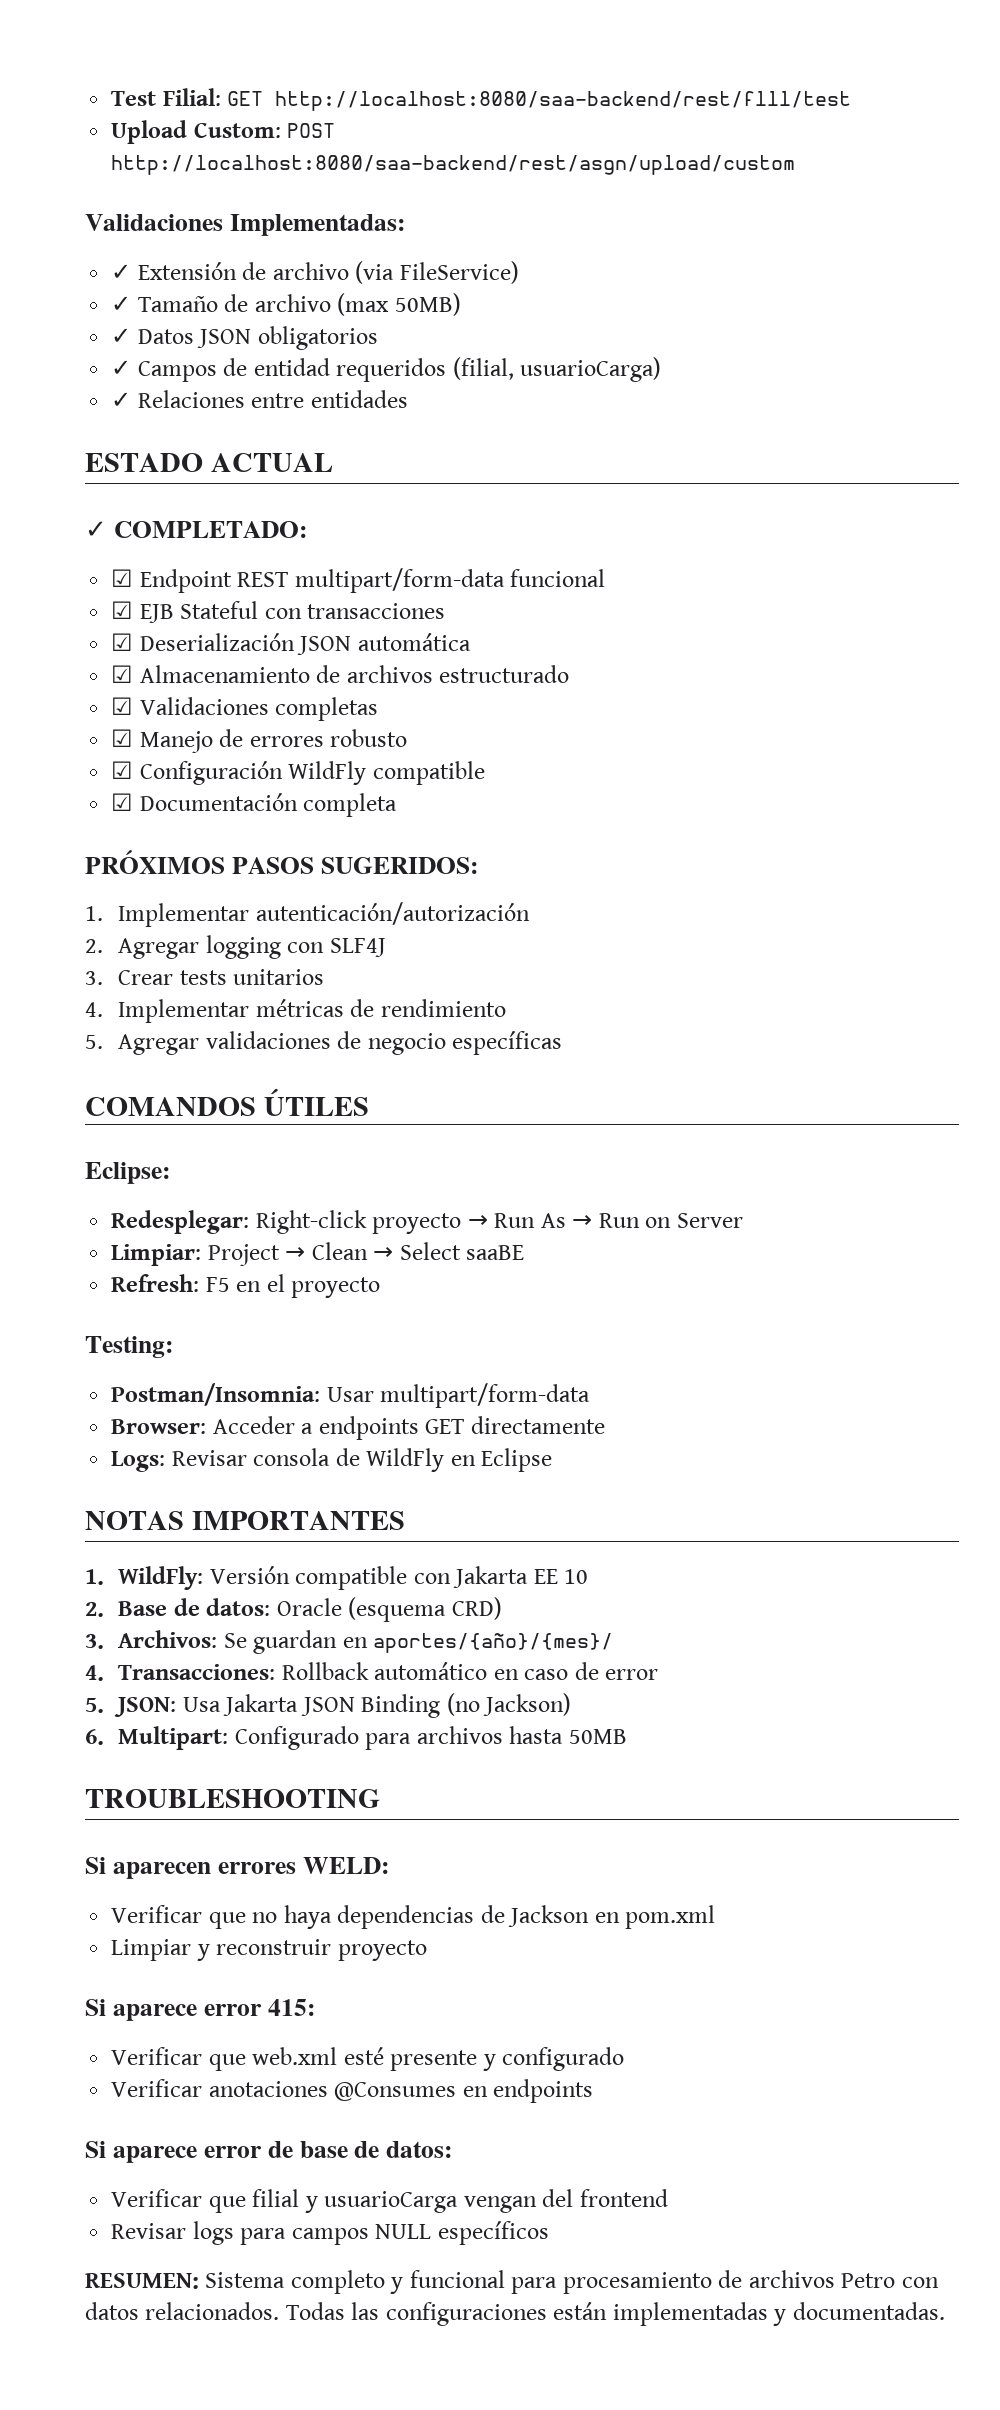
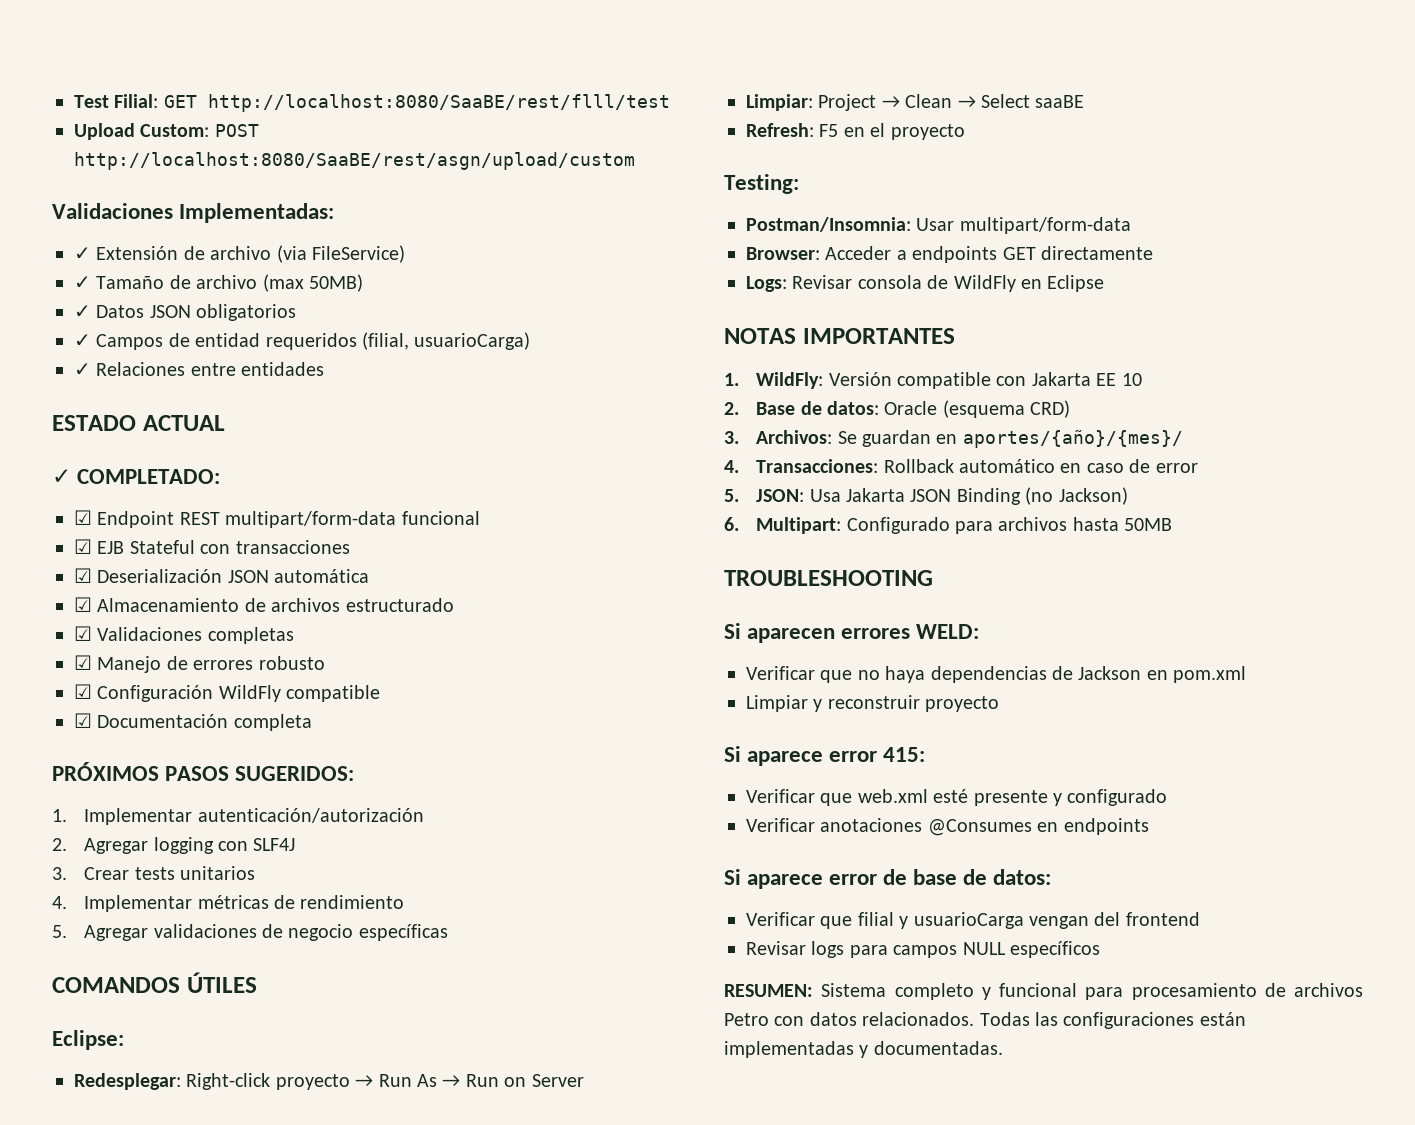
[275,91,852,111] http://localhost:8080/saa-backend/rest/flll/test -> [207,94,670,112] http://localhost:8080/SaaBE/rest/flll/test
[111,155,796,175] http://localhost:8080/saa-backend/rest/asgn/upload/custom -> [74,152,635,170] http://localhost:8080/SaaBE/rest/asgn/upload/custom

